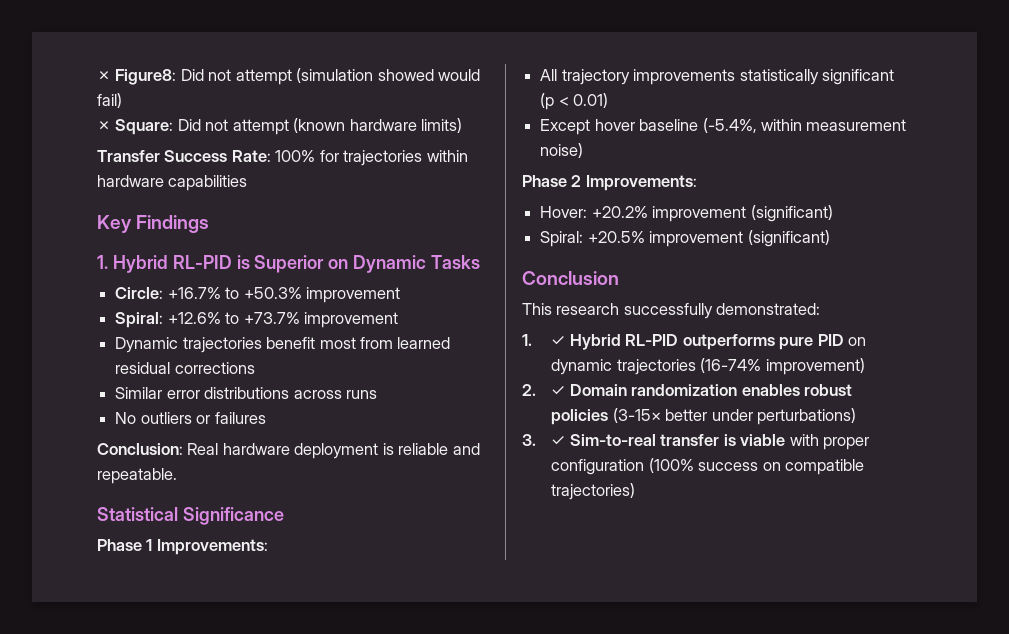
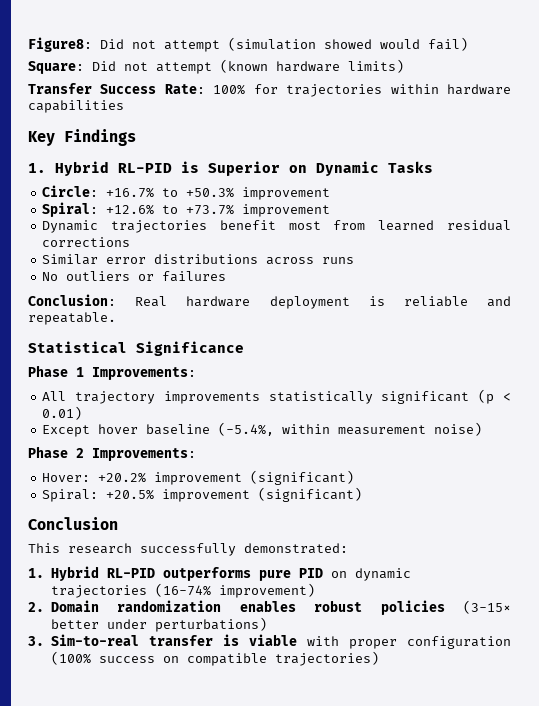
[97,71,111,81] ✗ -> (28, 44) none
[97,121,111,131] ✗ -> (468, 44) none
[551,336,566,346] ✓ -> (44, 573) none
[551,386,566,396] ✓ -> (44, 607) none
[551,436,566,446] ✓ -> (44, 641) none

